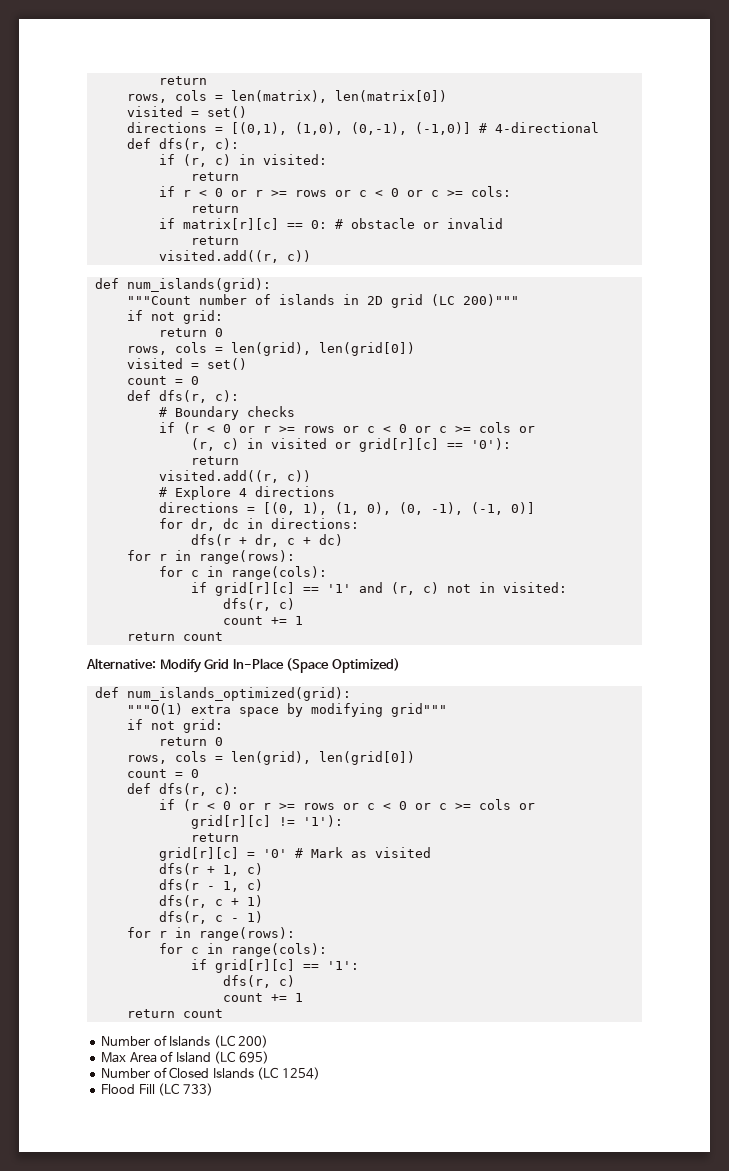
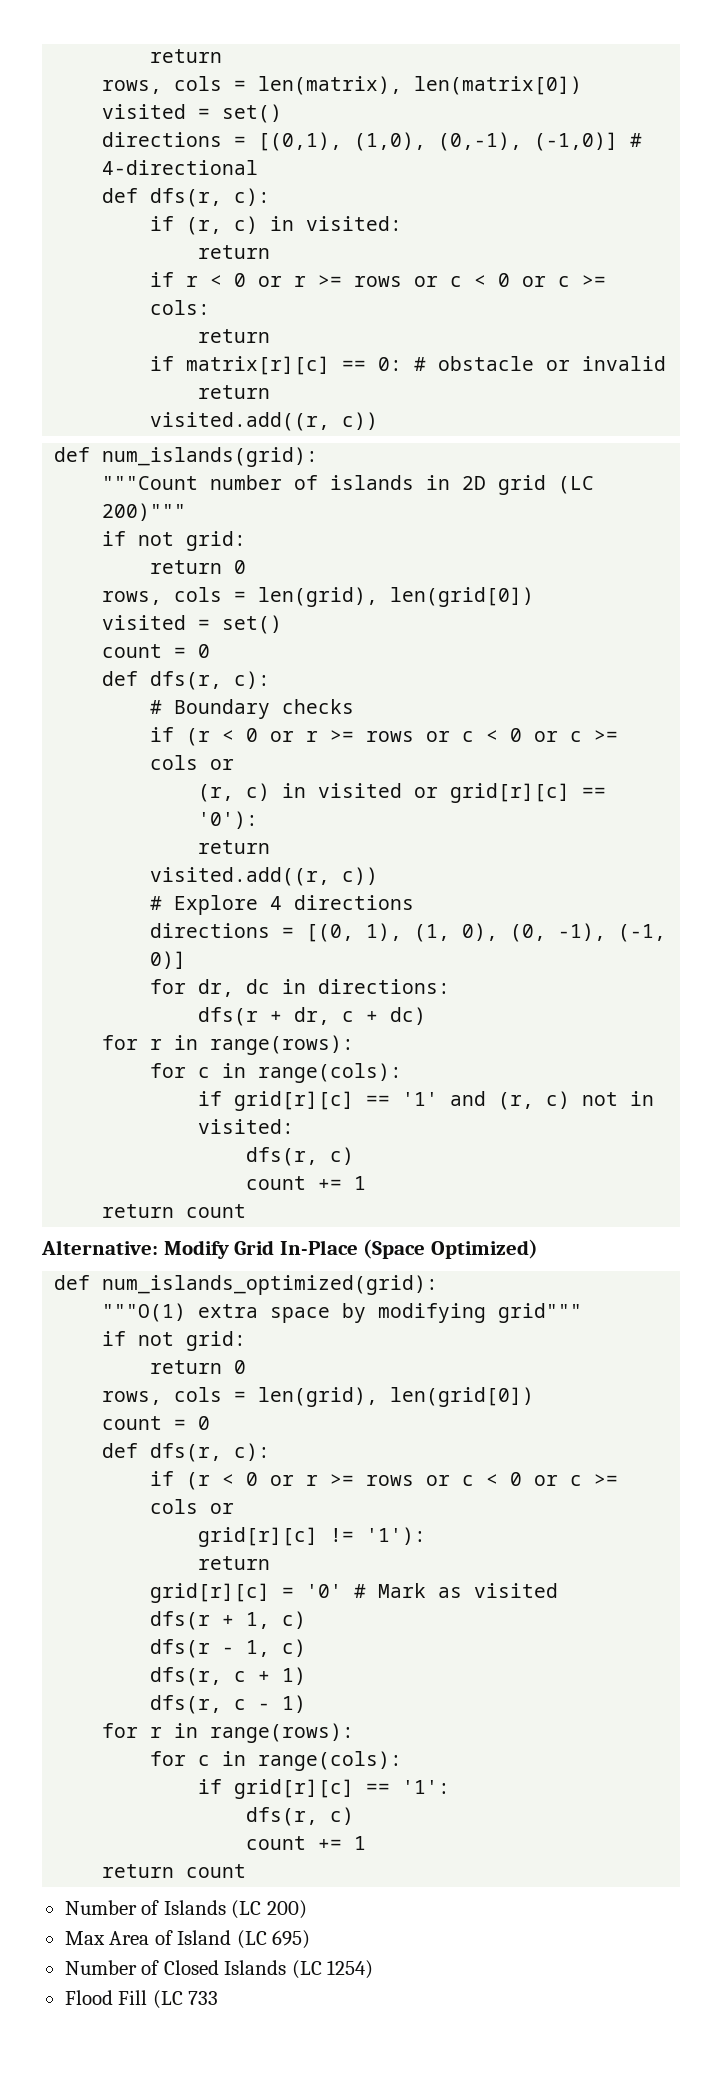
[182,1083,213,1096] 733) -> [188,1991,219,2005] 733

